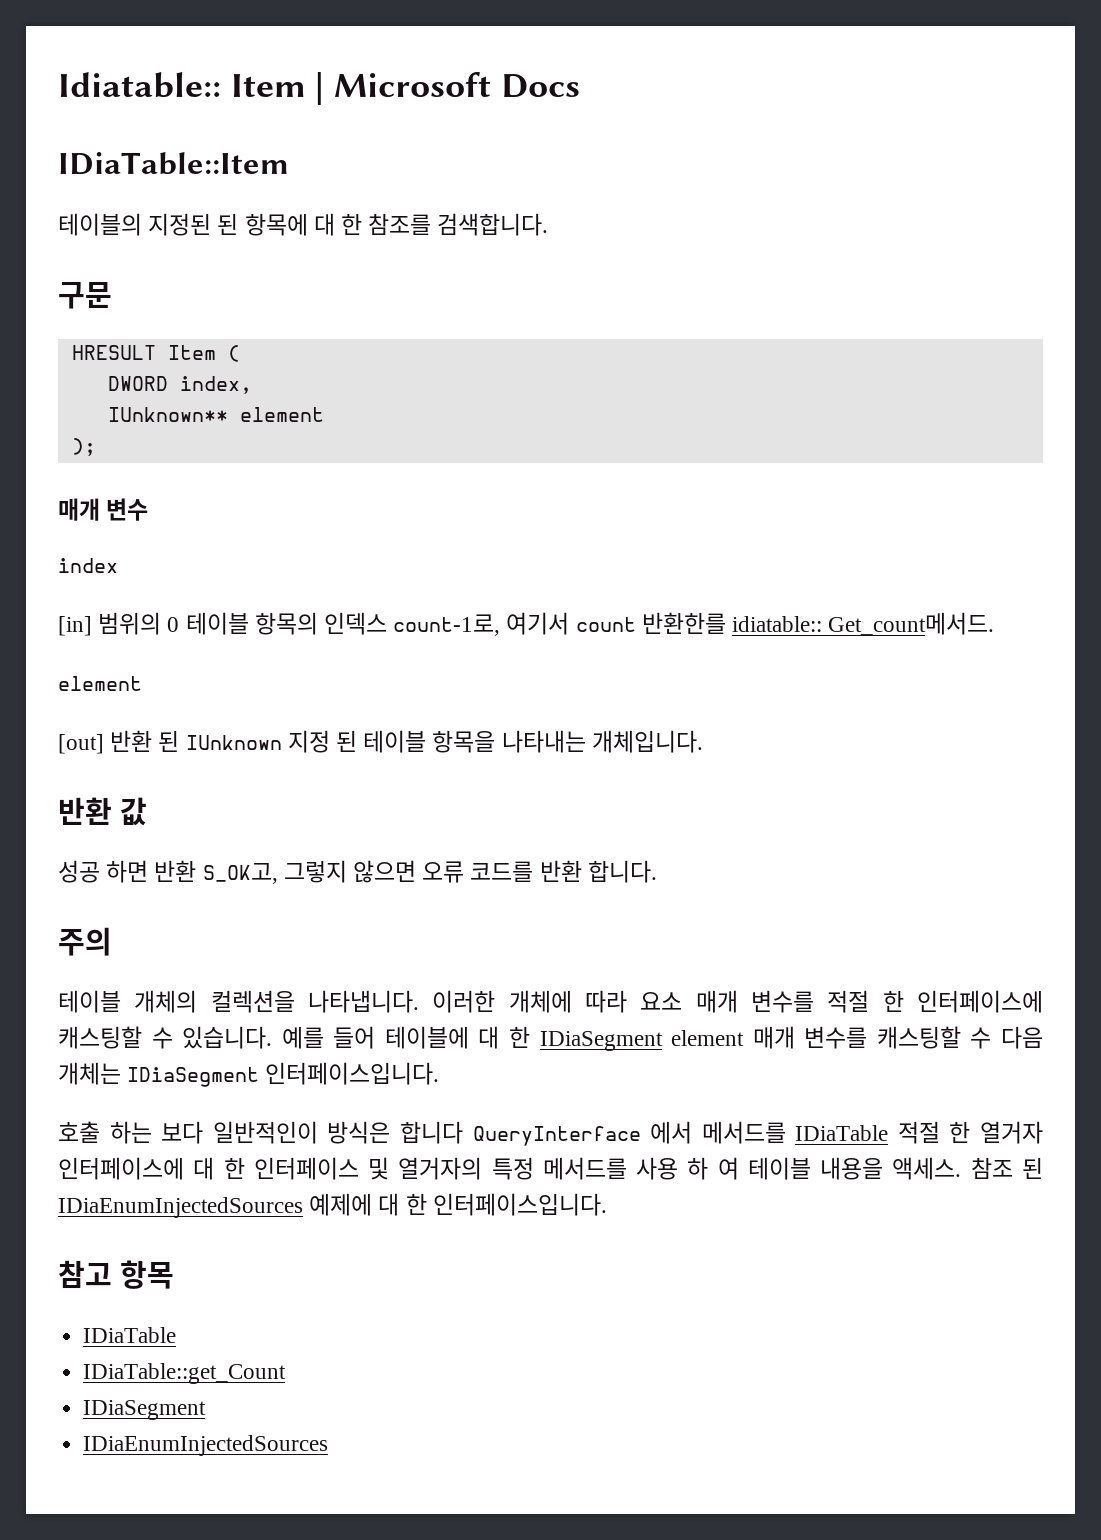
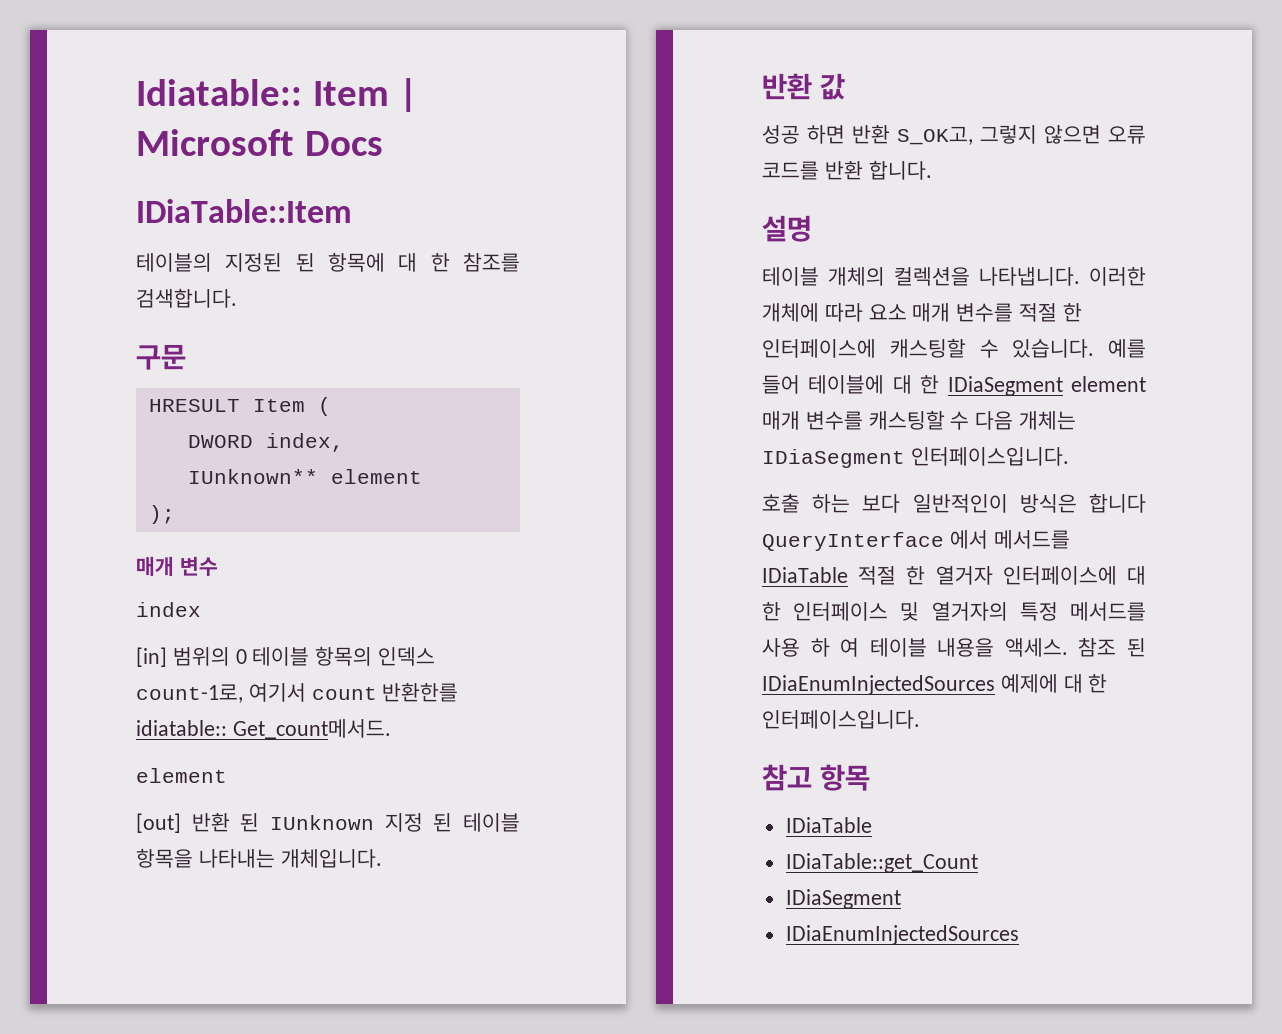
[58,927,112,956] 주의 -> [762,215,812,242] 설명

